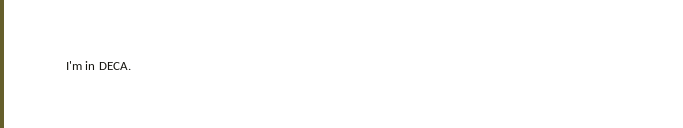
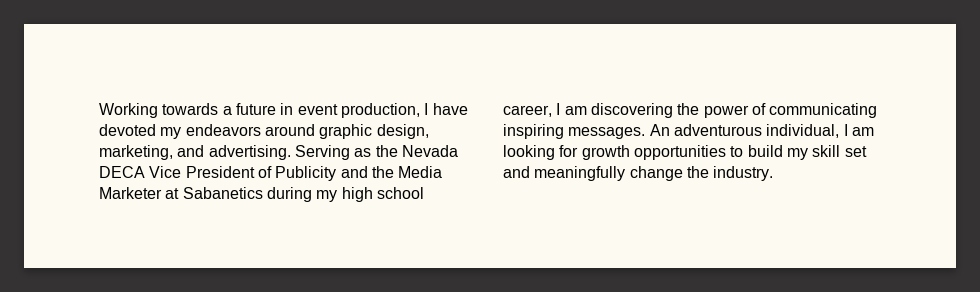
[66,61,131,70] I'm in DECA. -> [99,103,468,118] [99,124,429,139] [99,145,458,160] [99,166,443,181] [99,187,424,202] [503,103,878,118] [503,124,874,139] [503,145,867,160] [503,166,774,181] Working towards a future in event production, I have devoted my endeavors around graphic design, marketing, and advertising. Serving as the Nevada DECA Vice President of Publicity and the Media Marketer at Sabanetics during my high school career, I am discovering the power of communicating inspiring messages. An adventurous individual, I am looking for growth opportunities to build my skill set and meaningfully change the industry.

